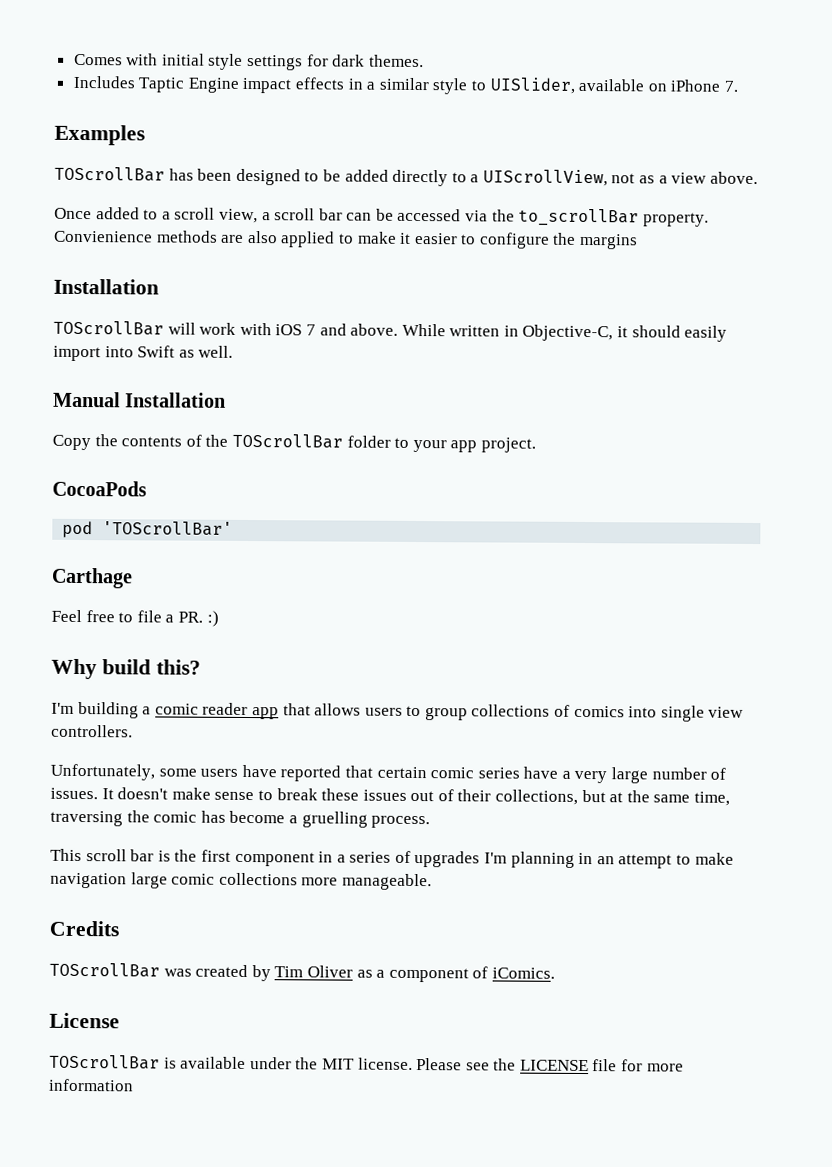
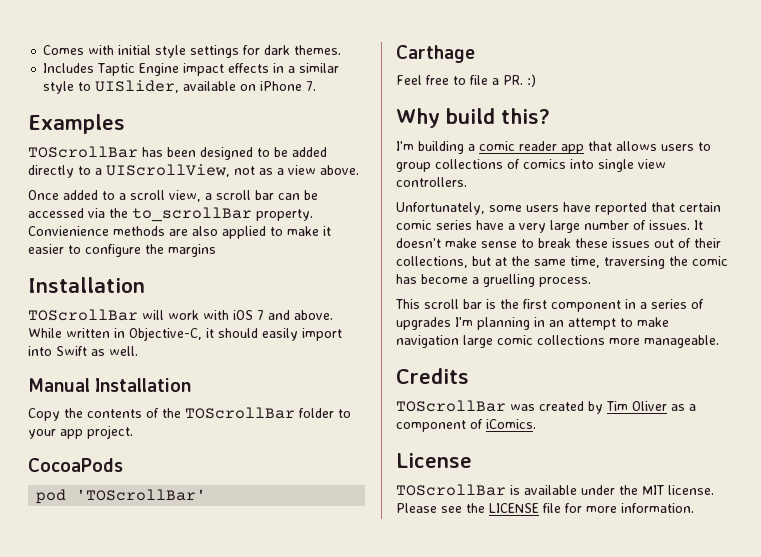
[48,1078,134,1092] information -> [621,503,694,513] information.

